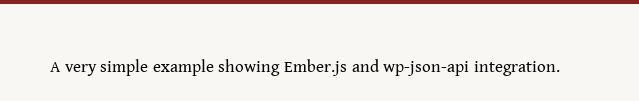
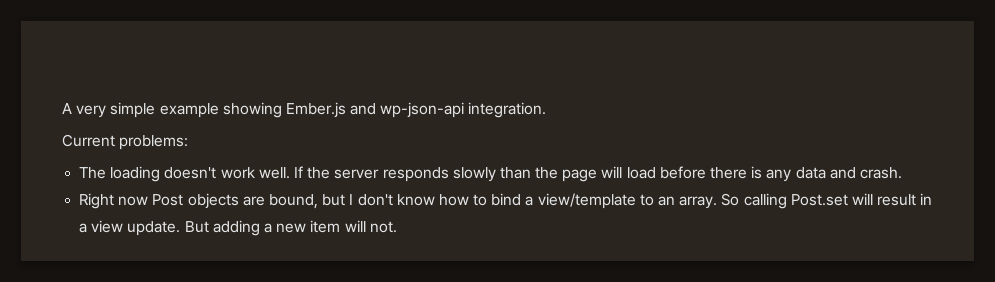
(560, 68) none -> [62,134,189,150] [79,166,902,182] [79,193,933,209] [79,220,397,236] // Current problems: // The loading doesn't work well. If the server responds slowly than the page will load before there is any data and crash. // Right now Post objects are bound, but I don't know how to bind a view/template to an array. So calling Post.set will result in a view update. But adding a new item will not.

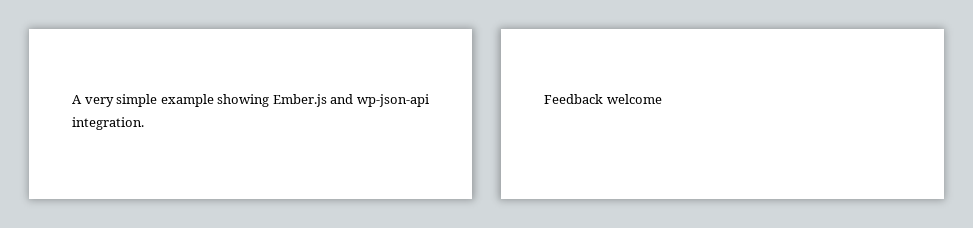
[62,134,189,150] [79,166,902,182] [79,193,933,209] [79,220,397,236] Current problems: // The loading doesn't work well. If the server responds slowly than the page will load before there is any data and crash. // Right now Post objects are bound, but I don't know how to bind a view/template to an array. So calling Post.set will result in a view update. But adding a new item will not. -> [544,94,662,104] Feedback welcome

